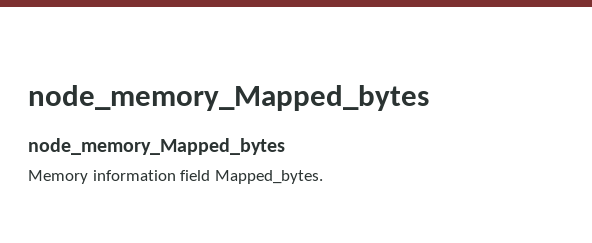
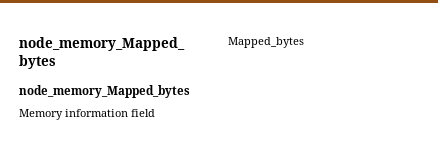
[214,170,323,184] Mapped_bytes. -> [228,37,304,48] Mapped_bytes

